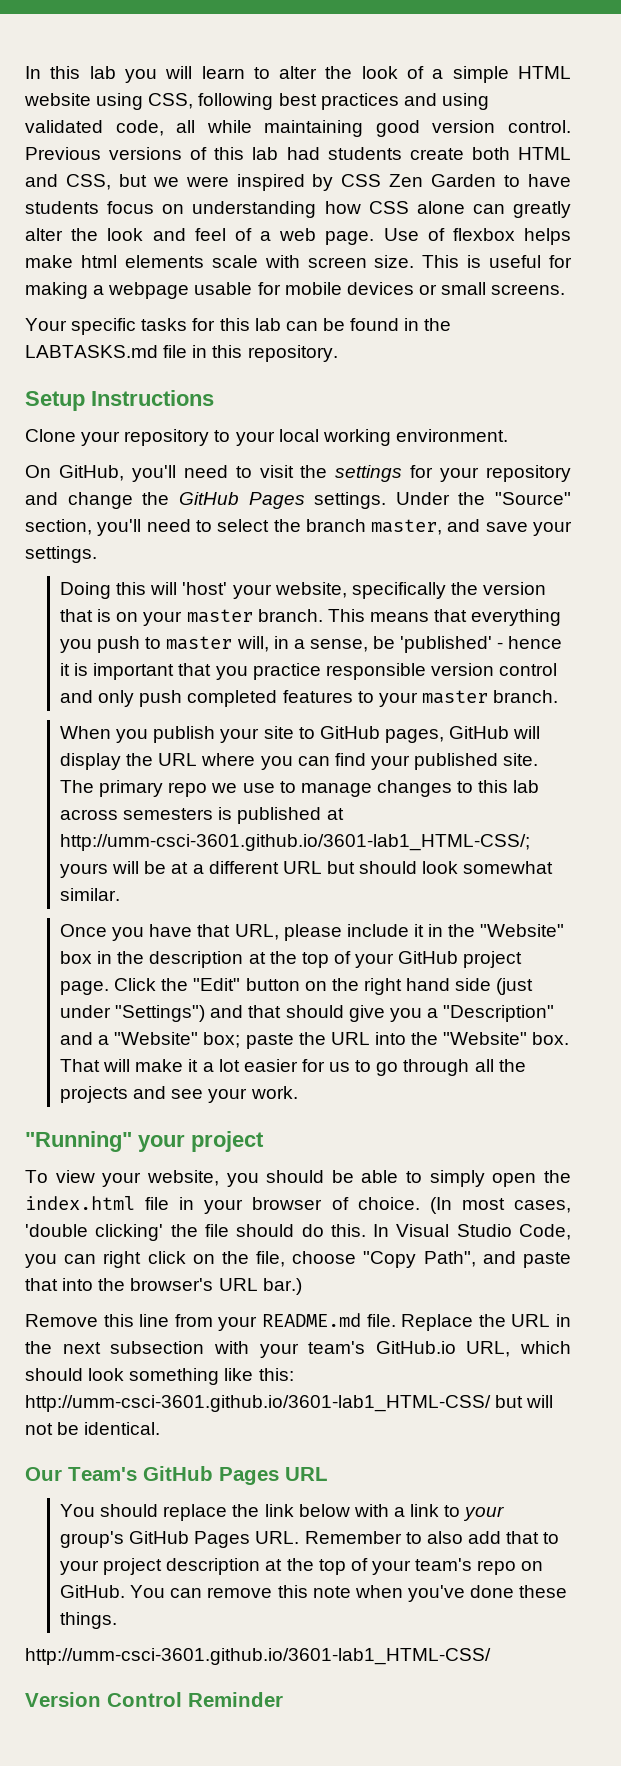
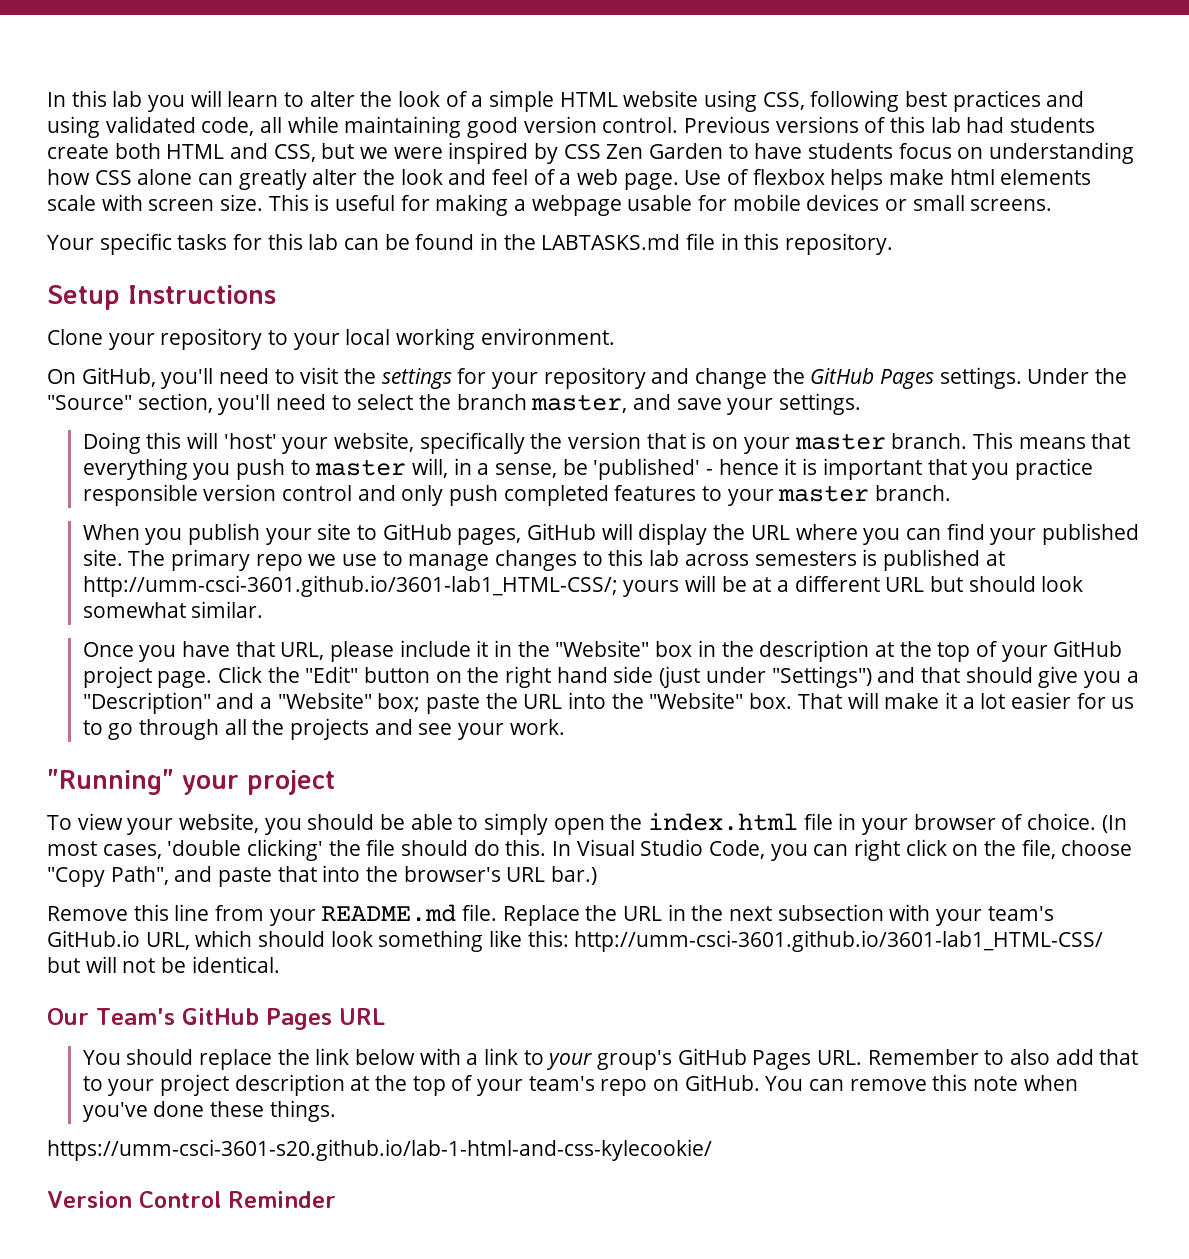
[25,1648,491,1665] http://umm-csci-3601.github.io/3601-lab1_HTML-CSS/ -> [47,1139,712,1161] https://umm-csci-3601-s20.github.io/lab-1-html-and-css-kylecookie/

